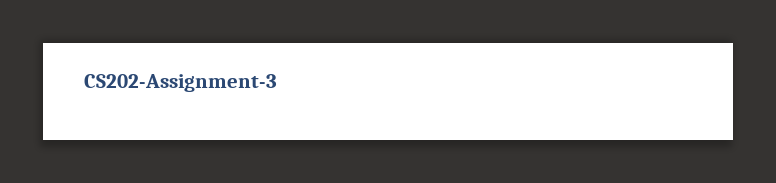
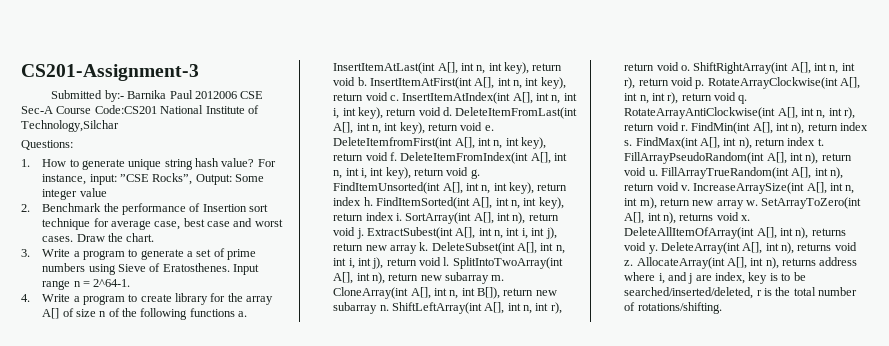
[84,74,277,92] CS202-Assignment-3 -> [21,64,199,81] [51,90,264,102] [21,105,259,114] [21,120,119,132] [21,140,73,150] [21,158,276,170] [42,173,265,185] [42,188,107,200] [21,203,269,215] [42,218,283,230] [42,233,155,242] [21,248,257,260] [42,263,260,275] [42,279,131,290] [21,293,274,305] [42,308,248,320] [333,62,563,74] [333,77,566,89] [333,92,577,104] [333,107,578,119] [333,122,494,134] [333,137,547,149] [333,152,568,164] [333,167,480,179] [333,182,568,194] [333,197,564,209] [333,212,559,224] [333,227,557,239] [333,242,565,254] [333,257,563,269] [333,272,505,284] [333,287,557,299] [333,302,562,314] [624,62,855,74] [624,77,861,89] [624,92,748,104] [624,107,856,119] [624,122,869,134] [624,137,824,149] [624,152,852,164] [624,167,844,179] [624,182,855,194] [624,197,862,209] [624,212,751,224] [624,227,846,239] [624,242,857,254] [624,257,858,269] [624,272,806,284] [624,287,858,299] [624,302,722,314] CS201-Assignment-3 // Submitted by:- Barnika Paul 2012006 CSE Sec-A Course Code:CS201 National Institute of Technology,Silchar // Questions: // 1. How to generate unique string hash value? For instance, input: ”CSE Rocks”, Output: Some integer value // 2. Benchmark the performance of Insertion sort technique for average case, best case and worst cases. Draw the chart. // 3. Write a program to generate a set of prime numbers using Sieve of Eratosthenes. Input range n = 2^64-1. // 4. Write a program to create library for the array A[] of size n of the following functions a. InsertItemAtLast(int A[], int n, int key), return void b. InsertItemAtFirst(int A[], int n, int key), return void c. InsertItemAtIndex(int A[], int n, int i, int key), return void d. DeleteItemFromLast(int A[], int n, int key), return void e. DeleteItemfromFirst(int A[], int n, int key), return void f. DeleteItemFromIndex(int A[], int n, int i, int key), return void g. FindItemUnsorted(int A[], int n, int key), return index h. FindItemSorted(int A[], int n, int key), return index i. SortArray(int A[], int n), return void j. ExtractSubest(int A[], int n, int i, int j), return new array k. DeleteSubset(int A[], int n, int i, int j), return void l. SplitIntoTwoArray(int A[], int n), return new subarray m. CloneArray(int A[], int n, int B[]), return new subarray n. ShiftLeftArray(int A[], int n, int r), return void o. ShiftRightArray(int A[], int n, int r), return void p. RotateArrayClockwise(int A[], int n, int r), return void q. RotateArrayAntiClockwise(int A[], int n, int r), return void r. FindMin(int A[], int n), return index s. FindMax(int A[], int n), return index t. FillArrayPseudoRandom(int A[], int n), return void u. FillArrayTrueRandom(int A[], int n), return void v. IncreaseArraySize(int A[], int n, int m), return new array w. SetArrayToZero(int A[], int n), returns void x. DeleteAllItemOfArray(int A[], int n), returns void y. DeleteArray(int A[], int n), returns void z. AllocateArray(int A[], int n), returns address where i, and j are index, key is to be searched/inserted/deleted, r is the total number of rotations/shifting.

